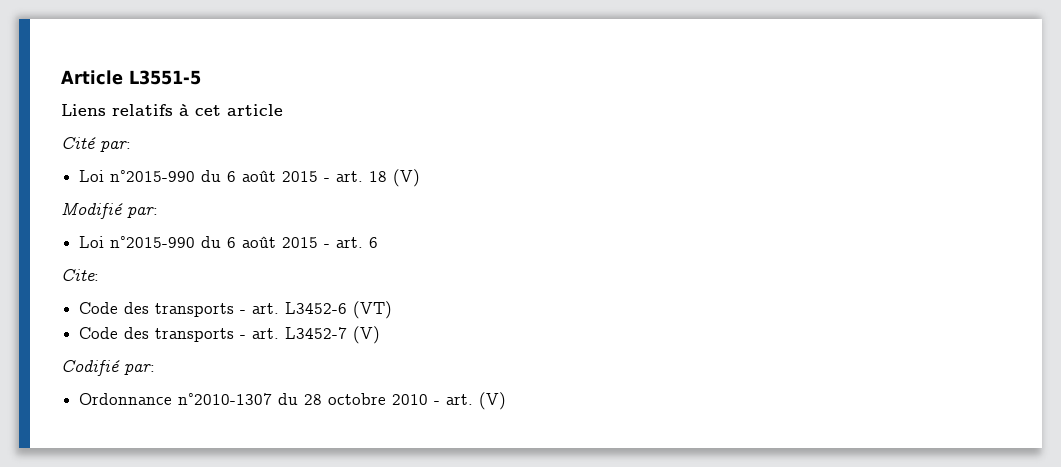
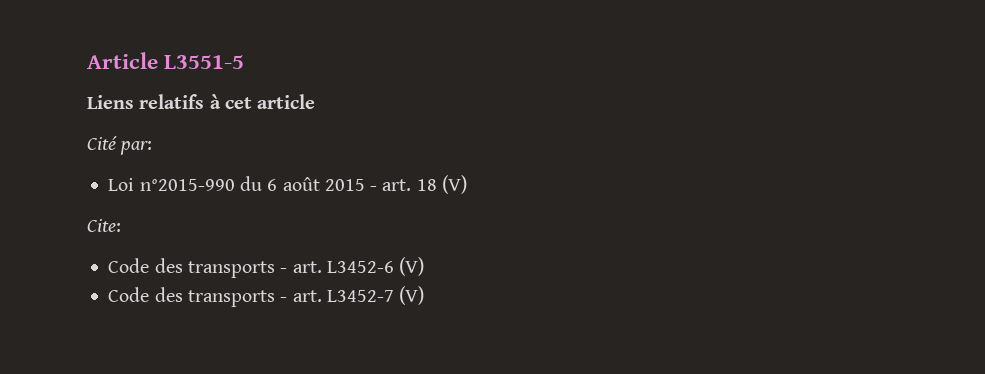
[61,202,158,219] [79,236,379,248] // Modifié par: // Loi n°2015-990 du 6 août 2015 - art. 6 -> (467, 184) none
[353,301,393,319] (VT) -> [399,257,425,276] (V)
[61,360,155,376] [79,392,507,410] // Codifié par: // Ordonnance n°2010-1307 du 28 octobre 2010 - art. (V) -> (425, 295) none

